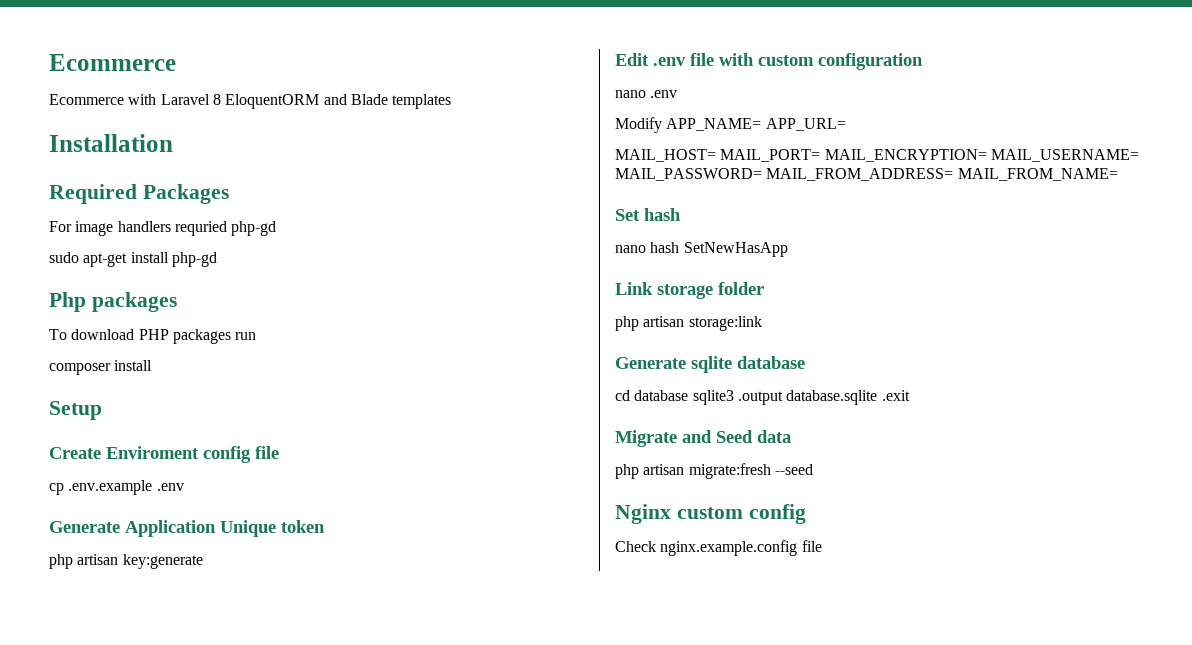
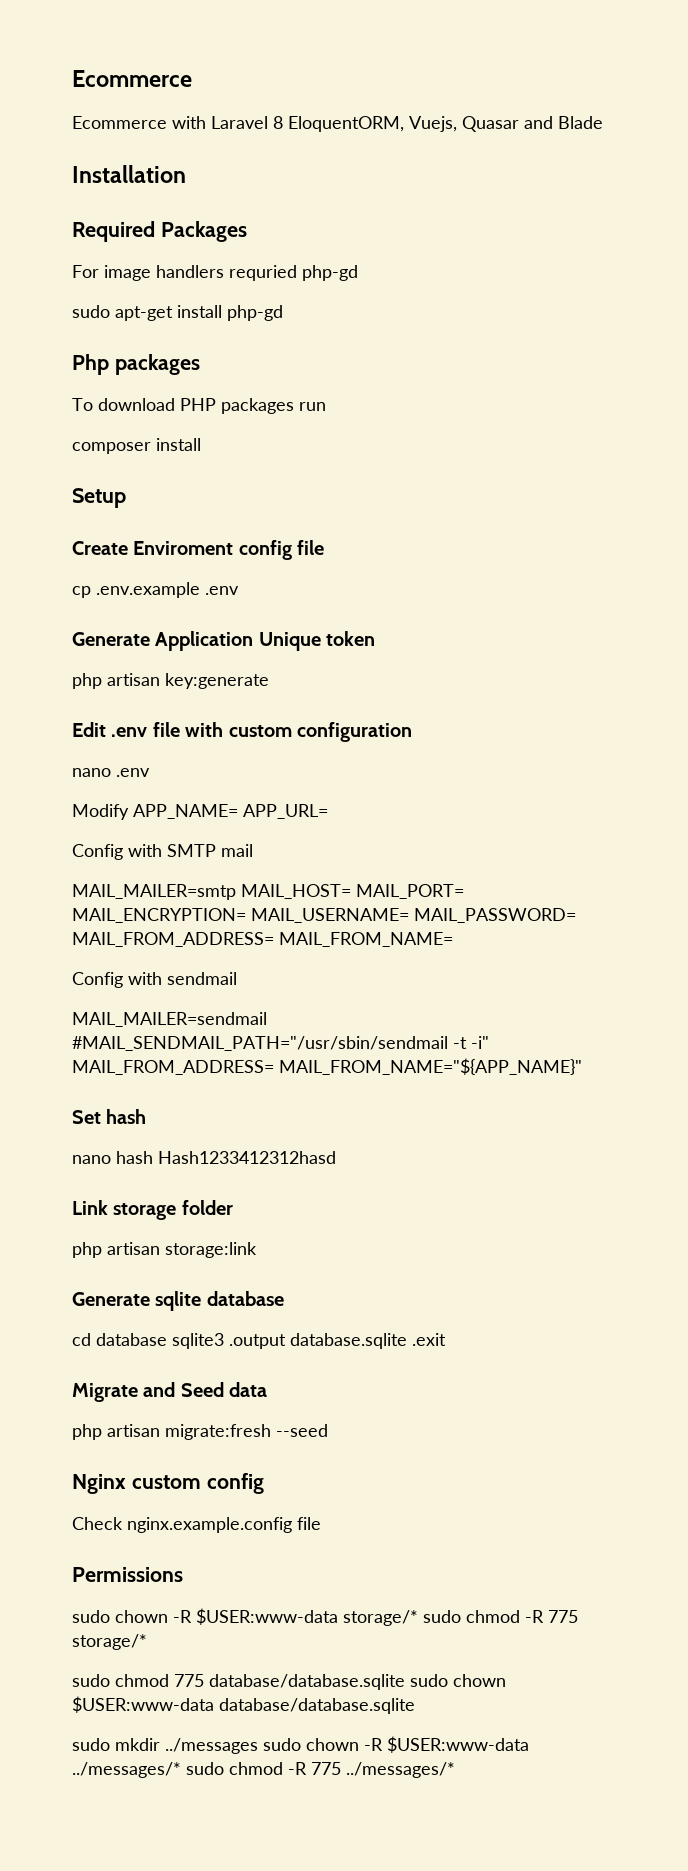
[225,94,320,109] EloquentORM -> [288,116,519,132] EloquentORM, Vuejs, Quasar
[392,94,452,109] templates -> (603, 122) none
(846, 124) none -> [72,844,253,860] [72,884,236,900] Config with SMTP mail // MAIL_MAILER=smtp
(1118, 174) none -> [72,972,237,988] [72,1012,267,1027] [72,1036,489,1051] [72,1058,582,1075] // Config with sendmail // MAIL_MAILER=sendmail #MAIL_SENDMAIL_PATH="/usr/sbin/sendmail -t -i" MAIL_FROM_ADDRESS= MAIL_FROM_NAME="${APP_NAME}"
[683,242,788,257] SetNewHasApp -> [158,1151,336,1164] Hash1233412312hasd
(822, 546) none -> [72,1567,183,1582] [72,1608,578,1626] [72,1634,147,1650] [72,1674,506,1690] [72,1696,415,1714] [72,1736,529,1754] [72,1762,455,1778] // Permissions // sudo chown -R $USER:www-data storage/* sudo chmod -R 775 storage/* // sudo chmod 775 database/database.sqlite sudo chown $USER:www-data database/database.sqlite // sudo mkdir ../messages sudo chown -R $USER:www-data ../messages/* sudo chmod -R 775 ../messages/*

